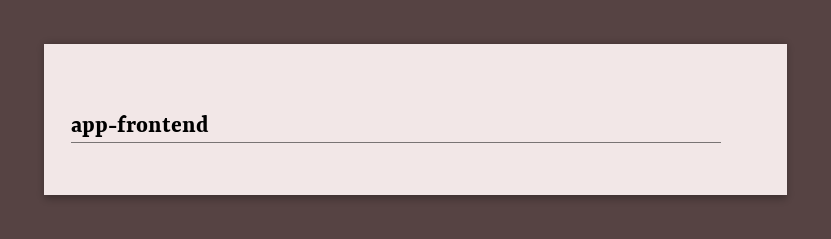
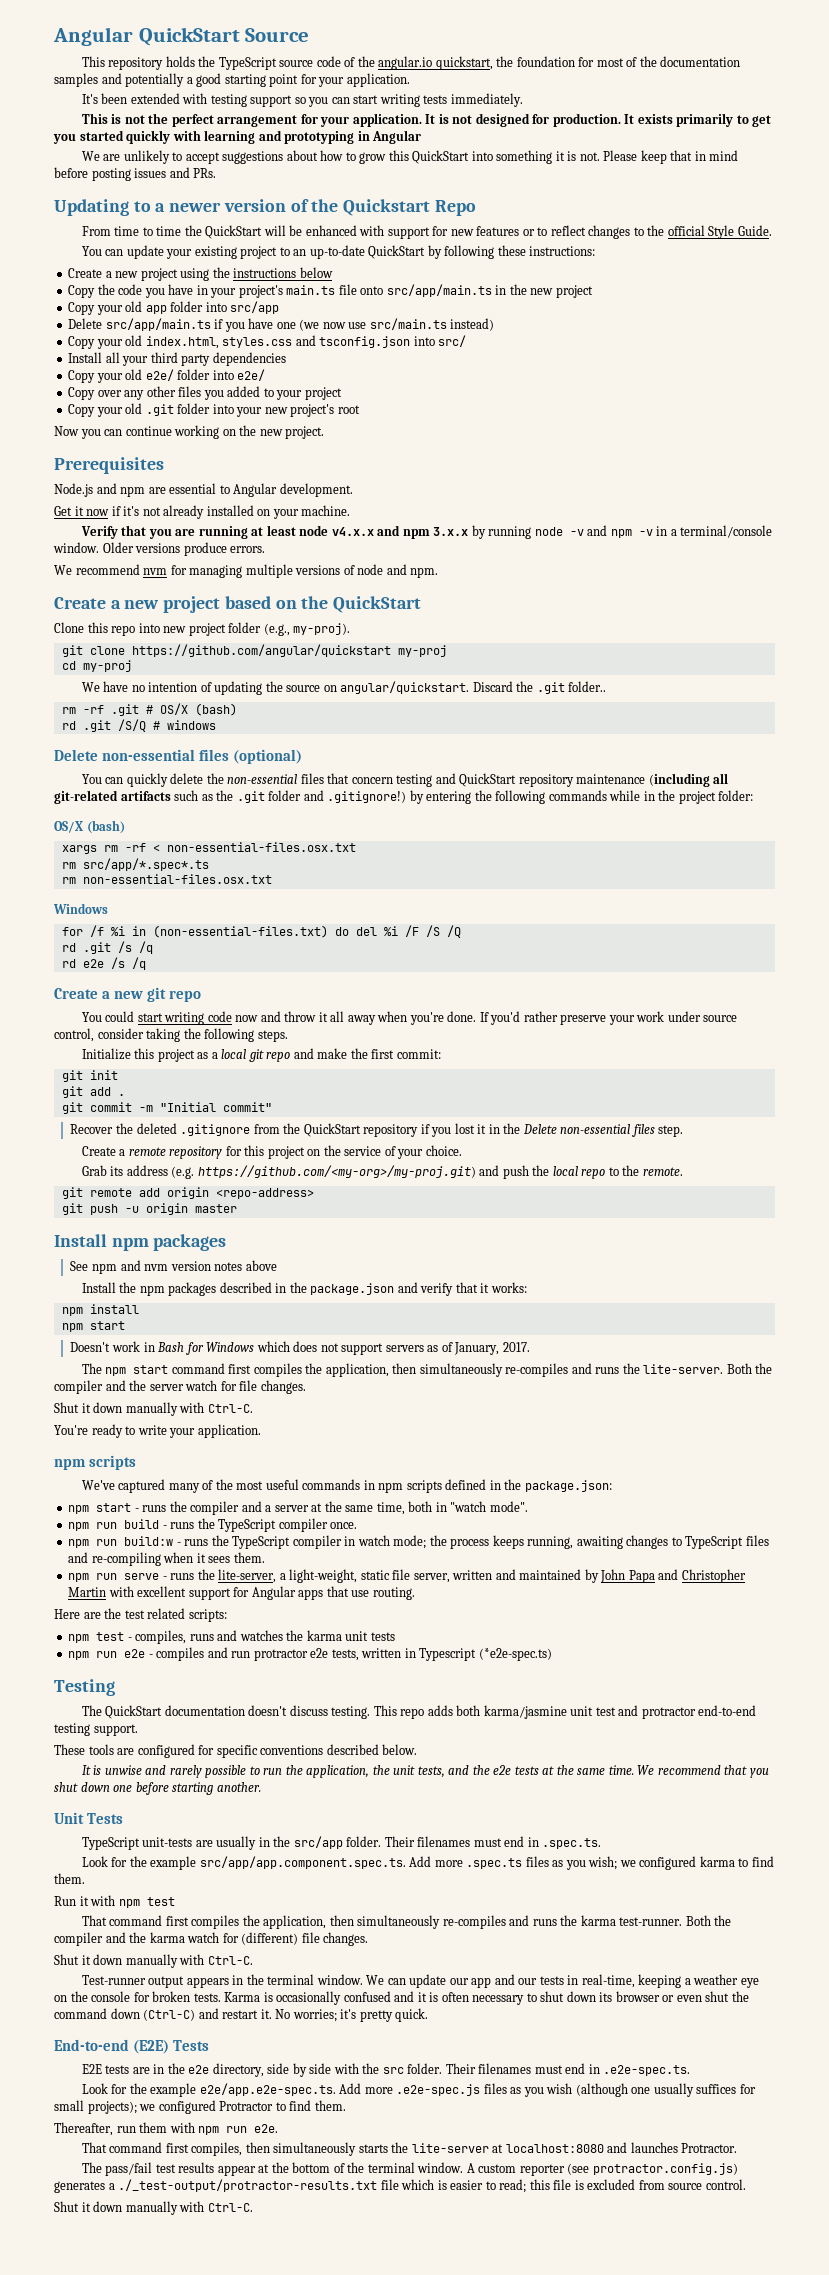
[71,115,209,137] app-frontend -> [53,27,310,46] [81,56,741,70] [54,73,410,87] [81,93,523,107] [81,113,772,127] [53,130,422,144] [81,150,739,164] [54,167,217,181] [54,199,476,216] [81,225,772,239] [81,245,596,259] [68,267,333,281] [68,284,593,298] [68,301,280,315] [68,318,495,332] [68,335,467,349] [68,352,286,366] [68,369,266,383] [68,386,342,400] [68,403,360,417] [54,425,325,439] [54,457,164,474] [54,483,353,497] [54,505,351,519] [80,525,773,539] [53,542,266,556] [54,564,439,578] [54,596,422,613] [54,622,351,636] [61,644,447,657] [61,660,132,672] [81,681,607,695] [61,703,237,716] [61,719,216,732] [54,749,303,764] [81,773,729,787] [54,790,754,804] [54,820,125,834] [61,842,356,854] [61,858,209,871] [61,874,272,884] [53,903,108,914] [61,925,461,938] [61,941,153,954] [61,957,146,970] [54,987,202,1002] [81,1011,738,1025] [54,1028,288,1042] [81,1048,441,1062] [61,1070,118,1082] [61,1086,125,1098] [61,1102,272,1114] [70,1123,684,1137] [81,1145,462,1159] [81,1165,683,1179] [61,1187,314,1199] [61,1203,237,1215] [54,1234,227,1251] [70,1260,277,1274] [81,1282,527,1296] [61,1304,139,1316] [61,1321,125,1332] [70,1341,530,1355] [81,1363,773,1377] [54,1380,306,1394] [54,1402,253,1416] [54,1424,261,1438] [54,1455,137,1470] [81,1479,612,1493] [68,1501,528,1515] [68,1518,358,1532] [68,1535,769,1549] [68,1552,265,1566] [68,1569,746,1583] [68,1586,415,1600] [54,1608,227,1622] [68,1630,395,1644] [68,1647,552,1661] [54,1679,115,1696] [81,1705,757,1719] [54,1723,138,1736] [54,1744,418,1758] [81,1765,769,1778] [54,1782,261,1795] [54,1812,124,1824] [81,1836,602,1850] [81,1856,774,1870] [54,1873,85,1884] [54,1895,175,1908] [81,1915,732,1929] [54,1932,369,1946] [54,1954,253,1968] [81,1974,759,1988] [54,1991,749,2005] [54,2008,429,2022] [54,2039,210,2054] [81,2063,691,2077] [81,2083,756,2097] [54,2100,346,2114] [54,2122,279,2136] [81,2142,738,2156] [81,2162,738,2176] [54,2179,746,2193] [54,2201,253,2215] Angular QuickStart Source // This repository holds the TypeScript source code of the angular.io quickstart, the foundation for most of the documentation samples and potentially a good starting point for your application. // It's been extended with testing support so you can start writing tests immediately. // This is not the perfect arrangement for your application. It is not designed for production. It exists primarily to get you started quickly with learning and prototyping in Angular // We are unlikely to accept suggestions about how to grow this QuickStart into something it is not. Please keep that in mind before posting issues and PRs. // Updating to a newer version of the Quickstart Repo // From time to time the QuickStart will be enhanced with support for new features or to reflect changes to the official Style Guide. // You can update your existing project to an up-to-date QuickStart by following these instructions: // Create a new project using the instructions below // Copy the code you have in your project's main.ts file onto src/app/main.ts in the new project // Copy your old app folder into src/app // Delete src/app/main.ts if you have one (we now use src/main.ts instead) // Copy your old index.html, styles.css and tsconfig.json into src/ // Install all your third party dependencies // Copy your old e2e/ folder into e2e/ // Copy over any other files you added to your project // Copy your old .git folder into your new project's root // Now you can continue working on the new project. // Prerequisites // Node.js and npm are essential to Angular development. // Get it now if it's not already installed on your machine. // Verify that you are running at least node v4.x.x and npm 3.x.x by running node -v and npm -v in a terminal/console window. Older versions produce errors. // We recommend nvm for managing multiple versions of node and npm. // Create a new project based on the QuickStart // Clone this repo into new project folder (e.g., my-proj). // git clone https://github.com/angular/quickstart my-proj // cd my-proj // We have no intention of updating the source on angular/quickstart. Discard the .git folder.. // rm -rf .git # OS/X (bash) // rd .git /S/Q # windows // Delete non-essential files (optional) // You can quickly delete the non-essential files that concern testing and QuickStart repository maintenance (including all git-related artifacts such as the .git folder and .gitignore!) by entering the following commands while in the project folder: // OS/X (bash) // xargs rm -rf < non-essential-files.osx.txt // rm src/app/*.spec*.ts // rm non-essential-files.osx.txt // Windows // for /f %i in (non-essential-files.txt) do del %i /F /S /Q // rd .git /s /q // rd e2e /s /q // Create a new git repo // You could start writing code now and throw it all away when you're done. If you'd rather preserve your work under source control, consider taking the following steps. // Initialize this project as a local git repo and make the first commit: // git init // git add . // git commit -m "Initial commit" // Recover the deleted .gitignore from the QuickStart repository if you lost it in the Delete non-essential files step. // Create a remote repository for this project on the service of your choice. // Grab its address (e.g. https://github.com/<my-org>/my-proj.git) and push the local repo to the remote. // git remote add origin <repo-address> // git push -u origin master // Install npm packages // See npm and nvm version notes above // Install the npm packages described in the package.json and verify that it works: // npm install // npm start // Doesn't work in Bash for Windows which does not support servers as of January, 2017. // The npm start command first compiles the application, then simultaneously re-compiles and runs the lite-server. Both the compiler and the server watch for file changes. // Shut it down manually with Ctrl-C. // You're ready to write your application. // npm scripts // We've captured many of the most useful commands in npm scripts defined in the package.json: // npm start - runs the compiler and a server at the same time, both in "watch mode". // npm run build - runs the TypeScript compiler once. // npm run build:w - runs the TypeScript compiler in watch mode; the process keeps running, awaiting changes to TypeScript files and re-compiling when it sees them. // npm run serve - runs the lite-server, a light-weight, static file server, written and maintained by John Papa and Christopher Martin with excellent support for Angular apps that use routing. // Here are the test related scripts: // npm test - compiles, runs and watches the karma unit tests // npm run e2e - compiles and run protractor e2e tests, written in Typescript (*e2e-spec.ts) // Testing // The QuickStart documentation doesn't discuss testing. This repo adds both karma/jasmine unit test and protractor end-to-end testing support. // These tools are configured for specific conventions described below. // It is unwise and rarely possible to run the application, the unit tests, and the e2e tests at the same time. We recommend that you shut down one before starting another. // Unit Tests // TypeScript unit-tests are usually in the src/app folder. Their filenames must end in .spec.ts. // Look for the example src/app/app.component.spec.ts. Add more .spec.ts files as you wish; we configured karma to find them. // Run it with npm test // That command first compiles the application, then simultaneously re-compiles and runs the karma test-runner. Both the compiler and the karma watch for (different) file changes. // Shut it down manually with Ctrl-C. // Test-runner output appears in the terminal window. We can update our app and our tests in real-time, keeping a weather eye on the console for broken tests. Karma is occasionally confused and it is often necessary to shut down its browser or even shut the command down (Ctrl-C) and restart it. No worries; it's pretty quick. // End-to-end (E2E) Tests // E2E tests are in the e2e directory, side by side with the src folder. Their filenames must end in .e2e-spec.ts. // Look for the example e2e/app.e2e-spec.ts. Add more .e2e-spec.js files as you wish (although one usually suffices for small projects); we configured Protractor to find them. // Thereafter, run them with npm run e2e. // That command first compiles, then simultaneously starts the lite-server at localhost:8080 and launches Protractor. // The pass/fail test results appear at the bottom of the terminal window. A custom reporter (see protractor.config.js) generates a ./_test-output/protractor-results.txt file which is easier to read; this file is excluded from source control. // Shut it down manually with Ctrl-C.

